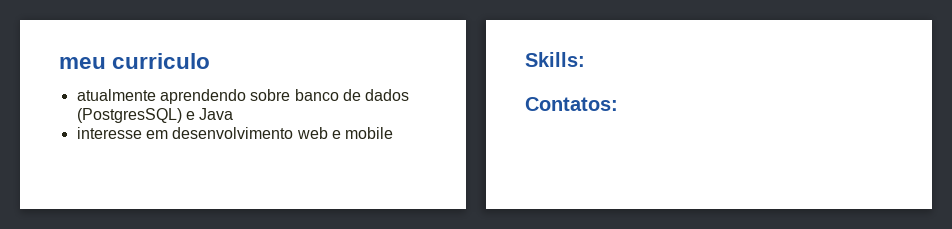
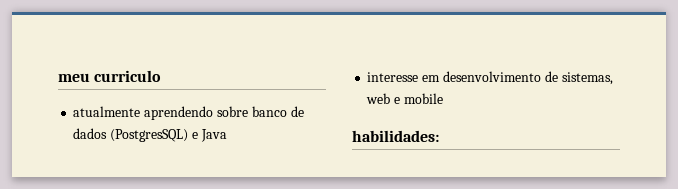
(294, 133) none -> [544,71,613,85] de sistemas,
[525,52,585,67] [525,97,618,111] Skills: // Contatos: -> [352,130,439,142] habilidades:

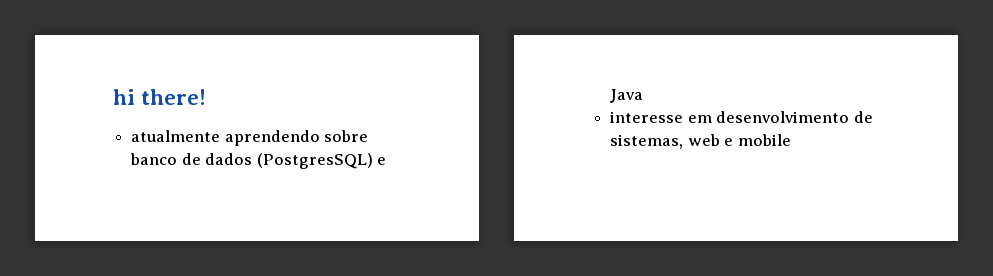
[58,70,162,82] meu curriculo -> [113,89,207,105] hi there!
[352,130,439,142] // habilidades: -> (791, 140) none

